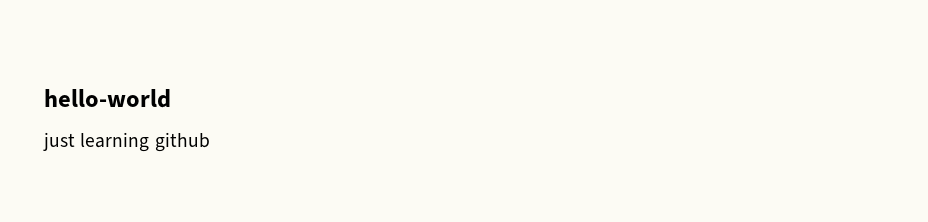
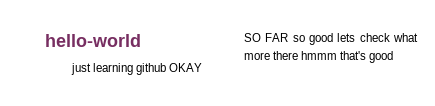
(210, 142) none -> [169,63,203,72] [244,33,418,45] [244,51,394,63] OKAY SO FAR so good lets check what more there hmmm that's good

